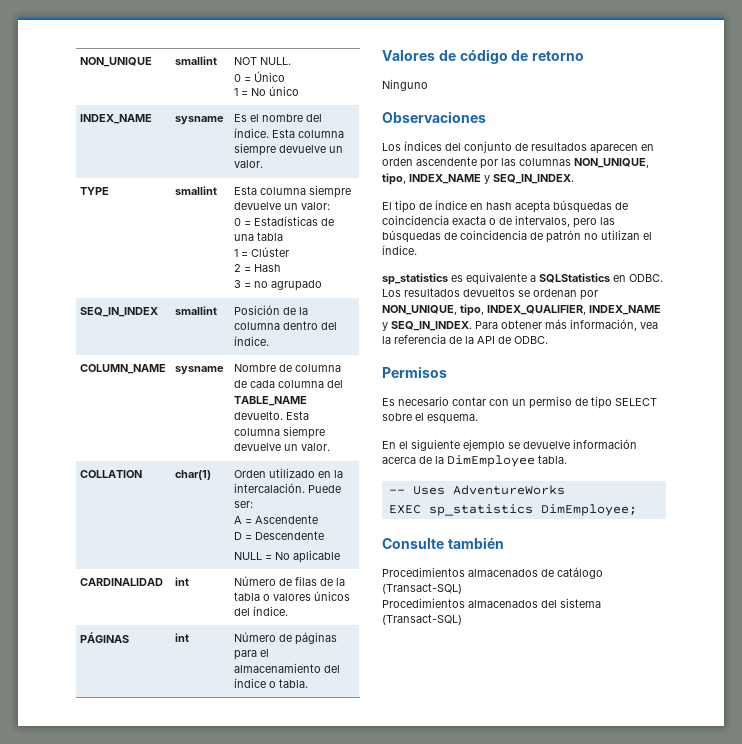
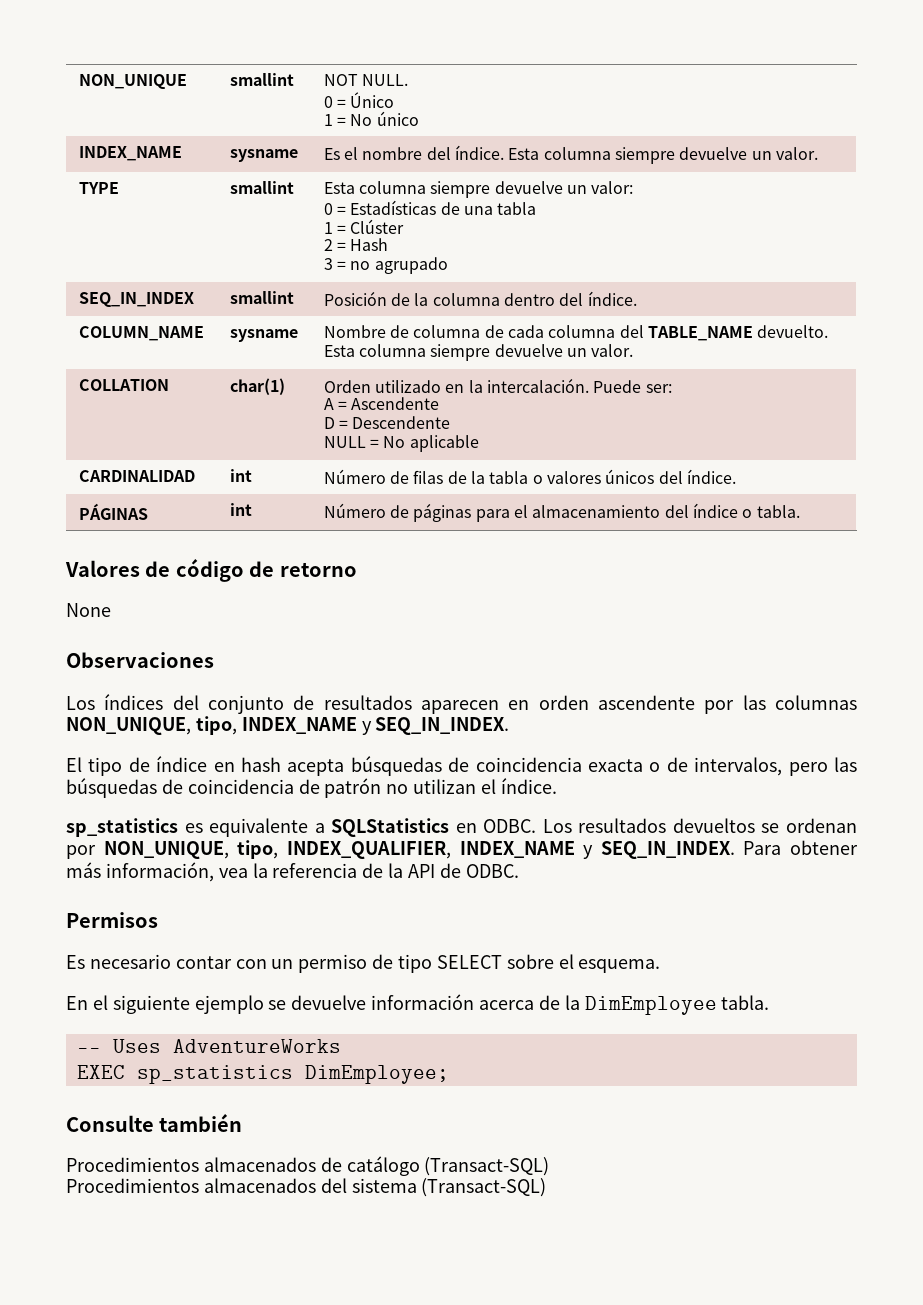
[382,79,428,91] // Ninguno -> [66,603,111,617] // None

